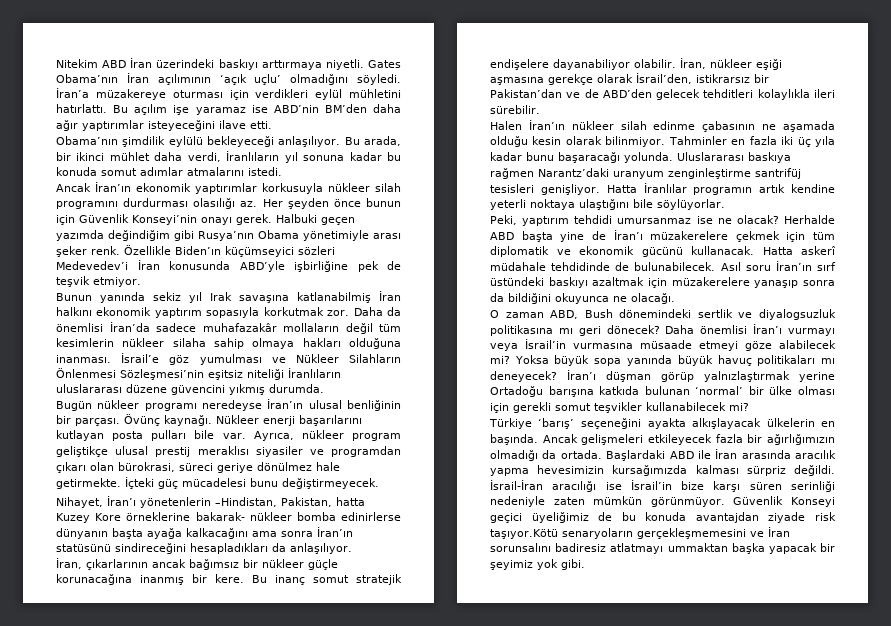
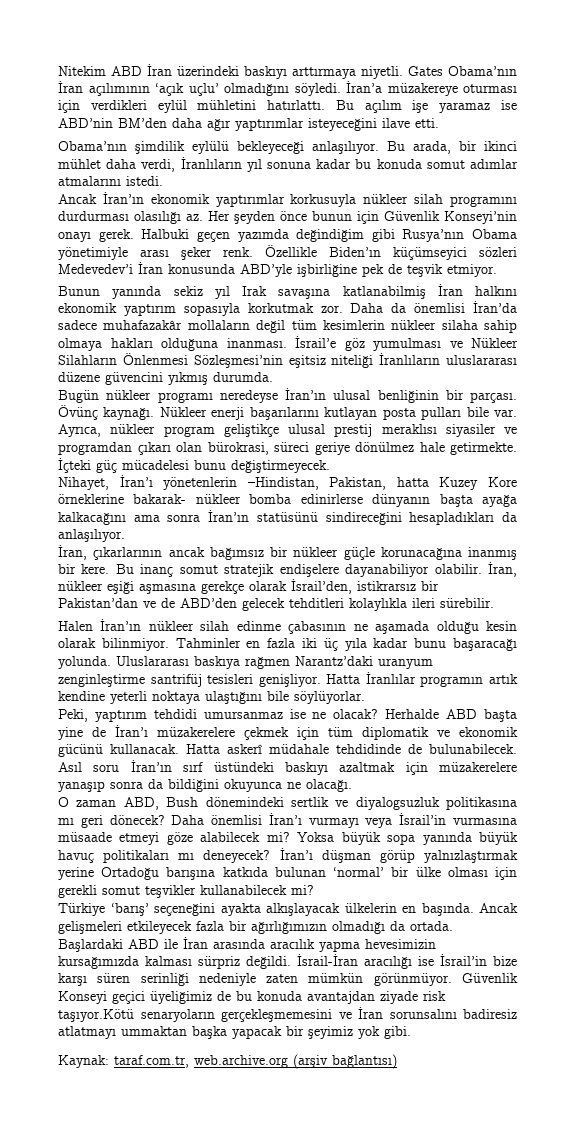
(585, 564) none -> [58,1054,397,1069] // Kaynak: taraf.com.tr, web.archive.org (arşiv bağlantısı)

